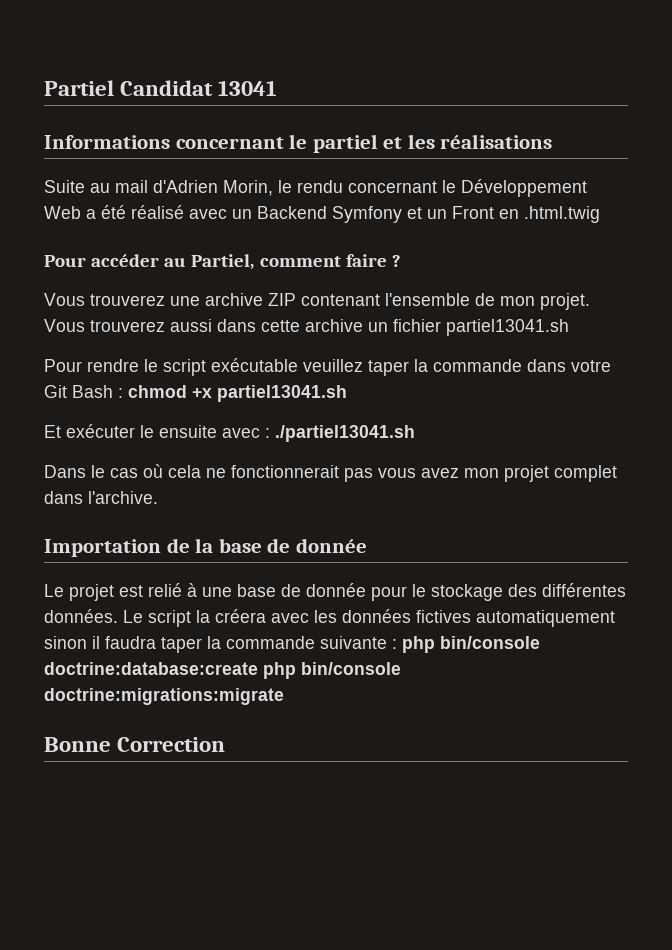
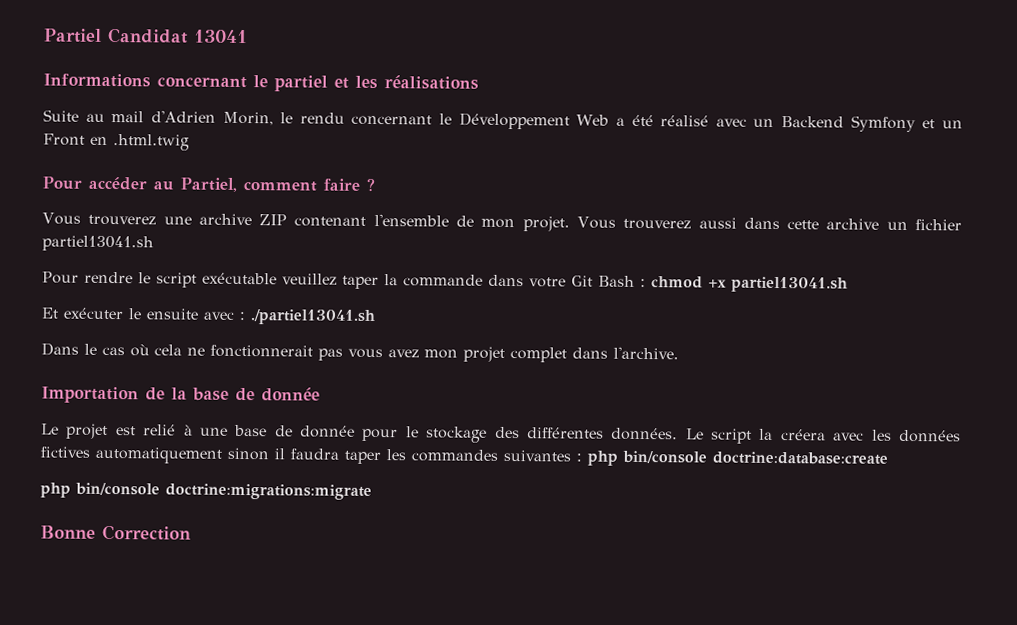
[207,636,387,649] la commande suivante -> [386,449,571,462] les commandes suivantes
(258, 668) none -> (888, 458) //

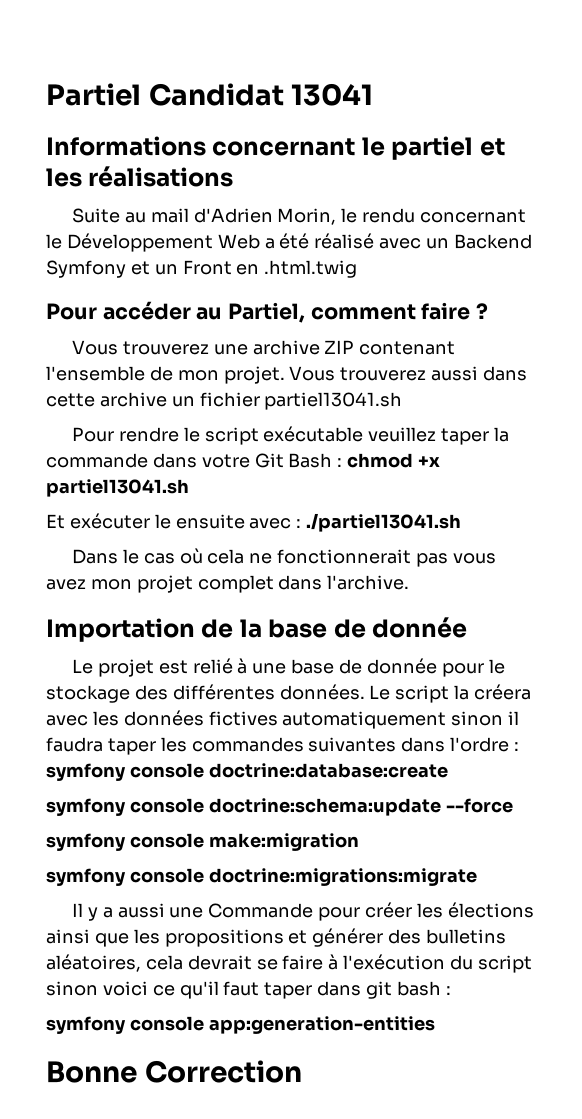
[576,450,888,466] [40,482,372,500] : php bin/console doctrine:database:create // php bin/console doctrine:migrations:migrate -> [401,737,520,752] [46,763,448,781] [46,798,513,816] [46,833,359,851] [46,868,477,886] [71,902,534,921] [46,928,507,947] [46,954,532,973] [46,981,451,999] [46,1016,435,1034] dans l'ordre : symfony console doctrine:database:create // symfony console doctrine:schema:update --force // symfony console make:migration // symfony console doctrine:migrations:migrate // Il y a aussi une Commande pour créer les élections ainsi que les propositions et générer des bulletins aléatoires, cela devrait se faire à l'exécution du script sinon voici ce qu'il faut taper dans git bash : // symfony console app:generation-entities

